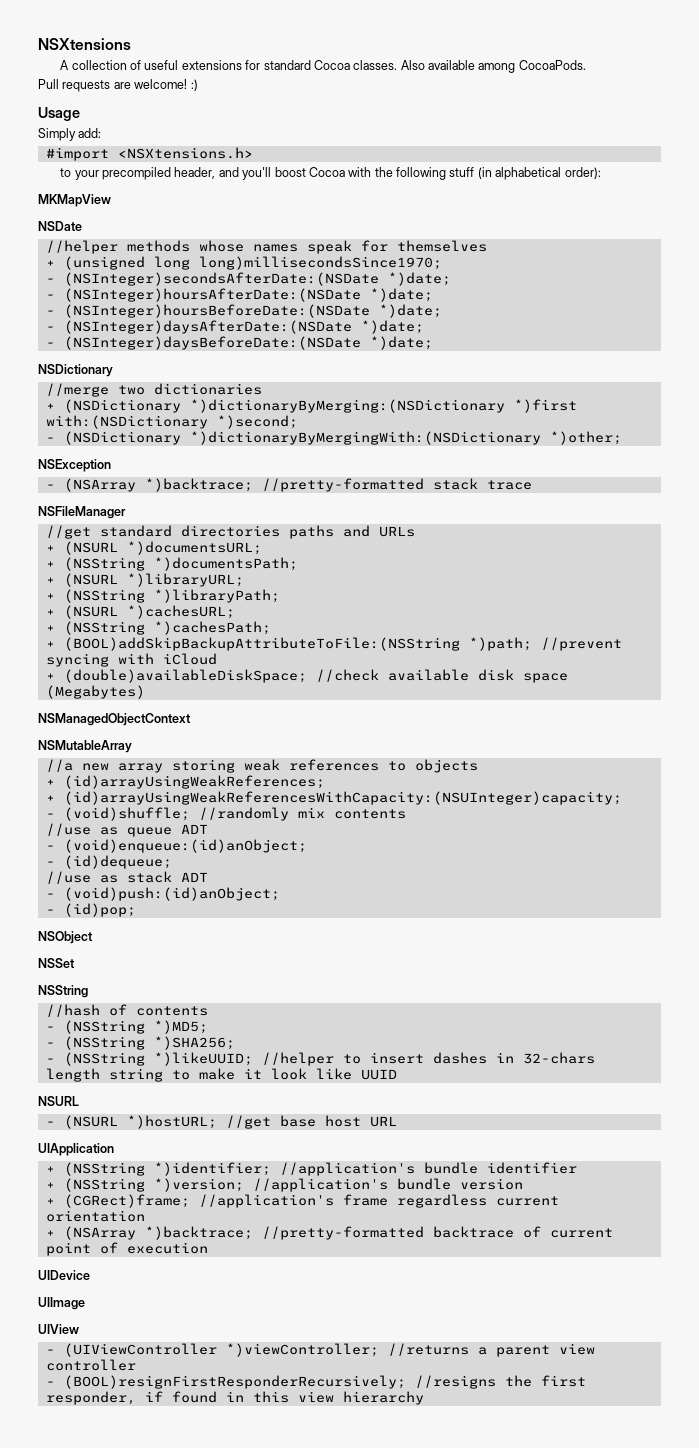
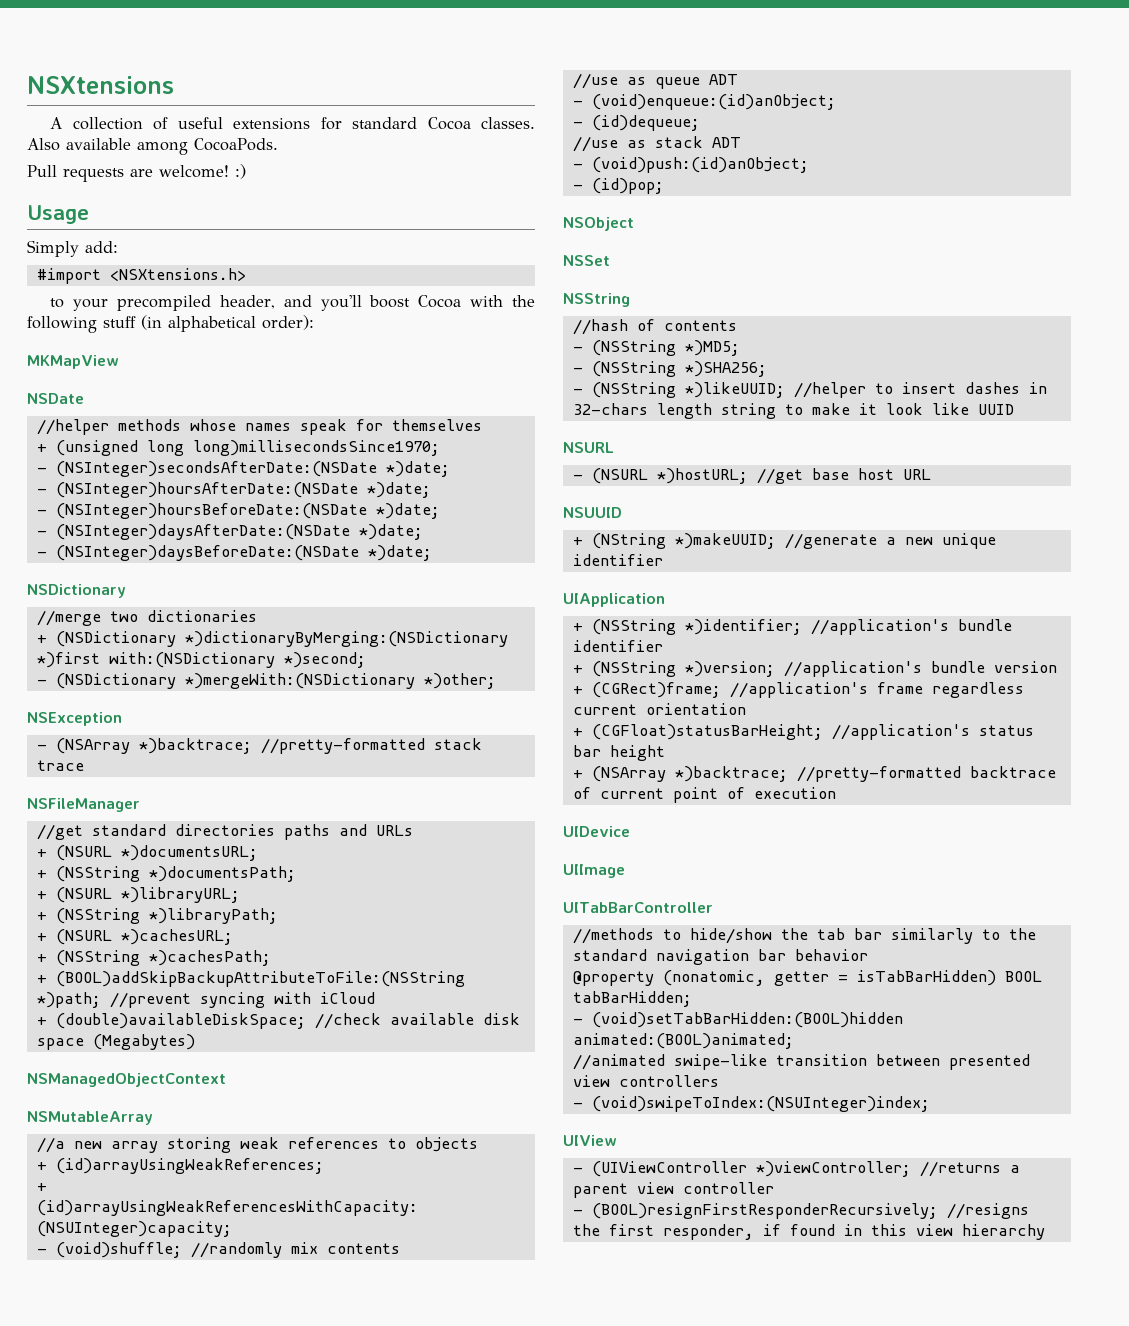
[189,431,541,445] *)dictionaryByMergingWith:(NSDictionary -> [184,673,415,689] *)mergeWith:(NSDictionary
(397, 1121) none -> [563,507,622,518] [572,533,996,549] [572,554,663,566] // NSUUID // + (NString *)makeUUID; //generate a new unique identifier
(145, 1216) none -> [572,724,1034,740] [572,745,665,761] // + (CGFloat)statusBarHeight; //application's status bar height
(85, 1303) none -> [563,902,713,913] [572,928,1036,944] [572,949,868,965] [572,970,1042,986] [572,991,692,1007] [572,1012,903,1028] [572,1033,794,1049] [572,1054,1030,1070] [572,1075,719,1087] [572,1096,930,1112] // UITabBarController // //methods to hide/show the tab bar similarly to the standard navigation bar behavior // @property (nonatomic, getter = isTabBarHidden) BOOL tabBarHidden; // - (void)setTabBarHidden:(BOOL)hidden animated:(BOOL)animated; // //animated swipe-like transition between presented view controllers // - (void)swipeToIndex:(NSUInteger)index;

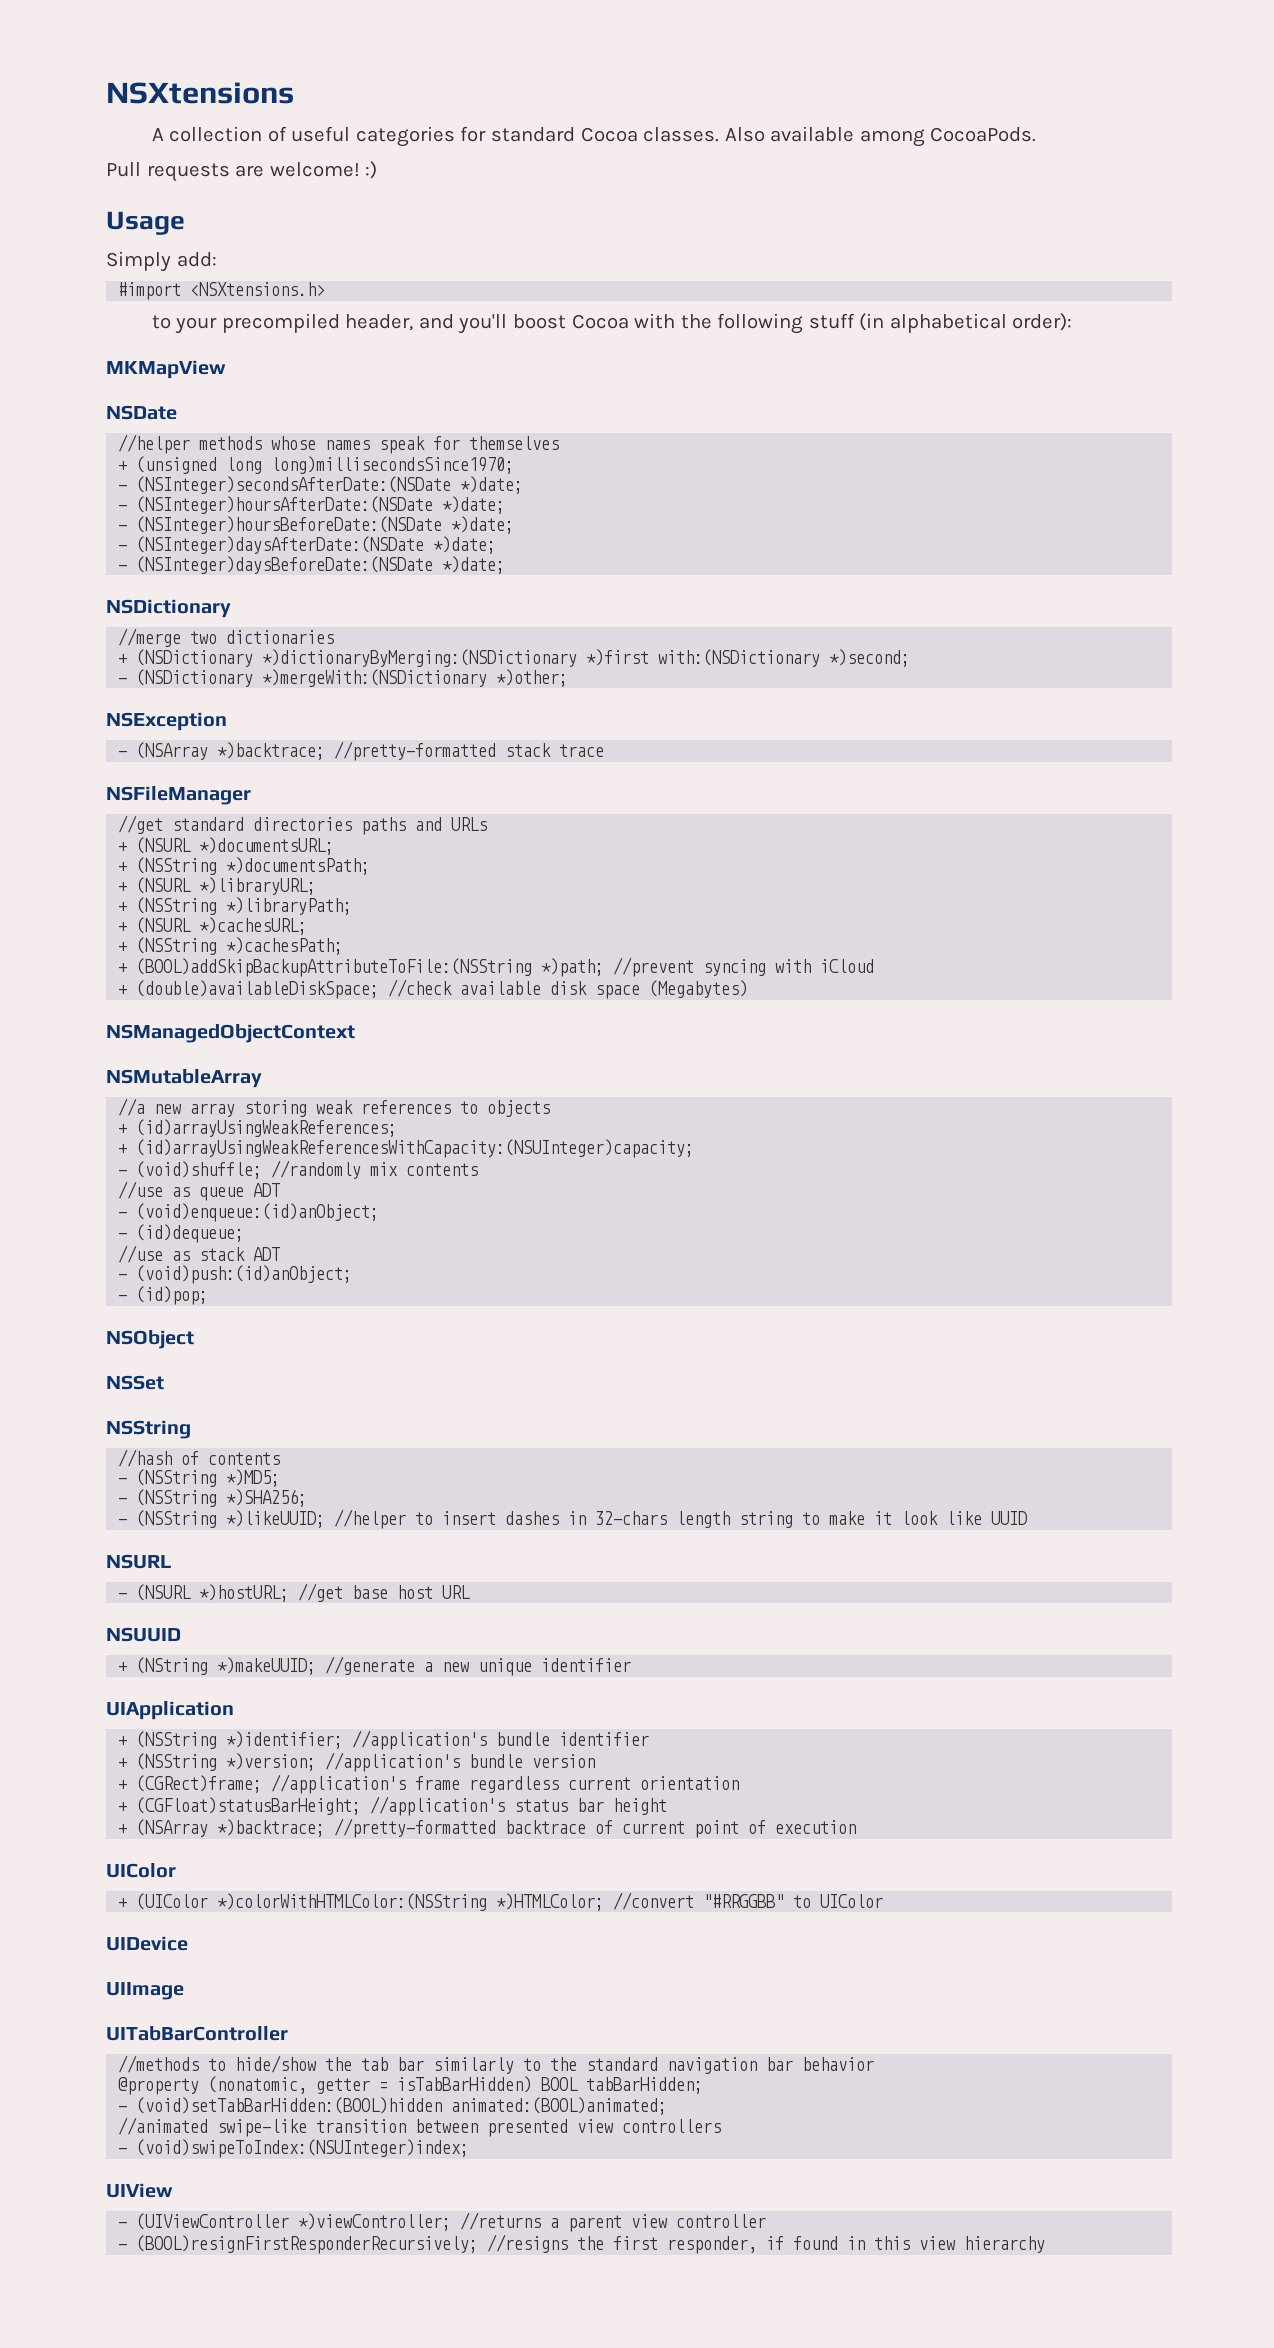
[233,118,311,130] extensions -> [355,126,455,147] categories
(836, 793) none -> [106,1863,176,1878] [118,1892,884,1911] // UIColor // + (UIColor *)colorWithHTMLColor:(NSString *)HTMLColor; //convert "#RRGGBB" to UIColor

